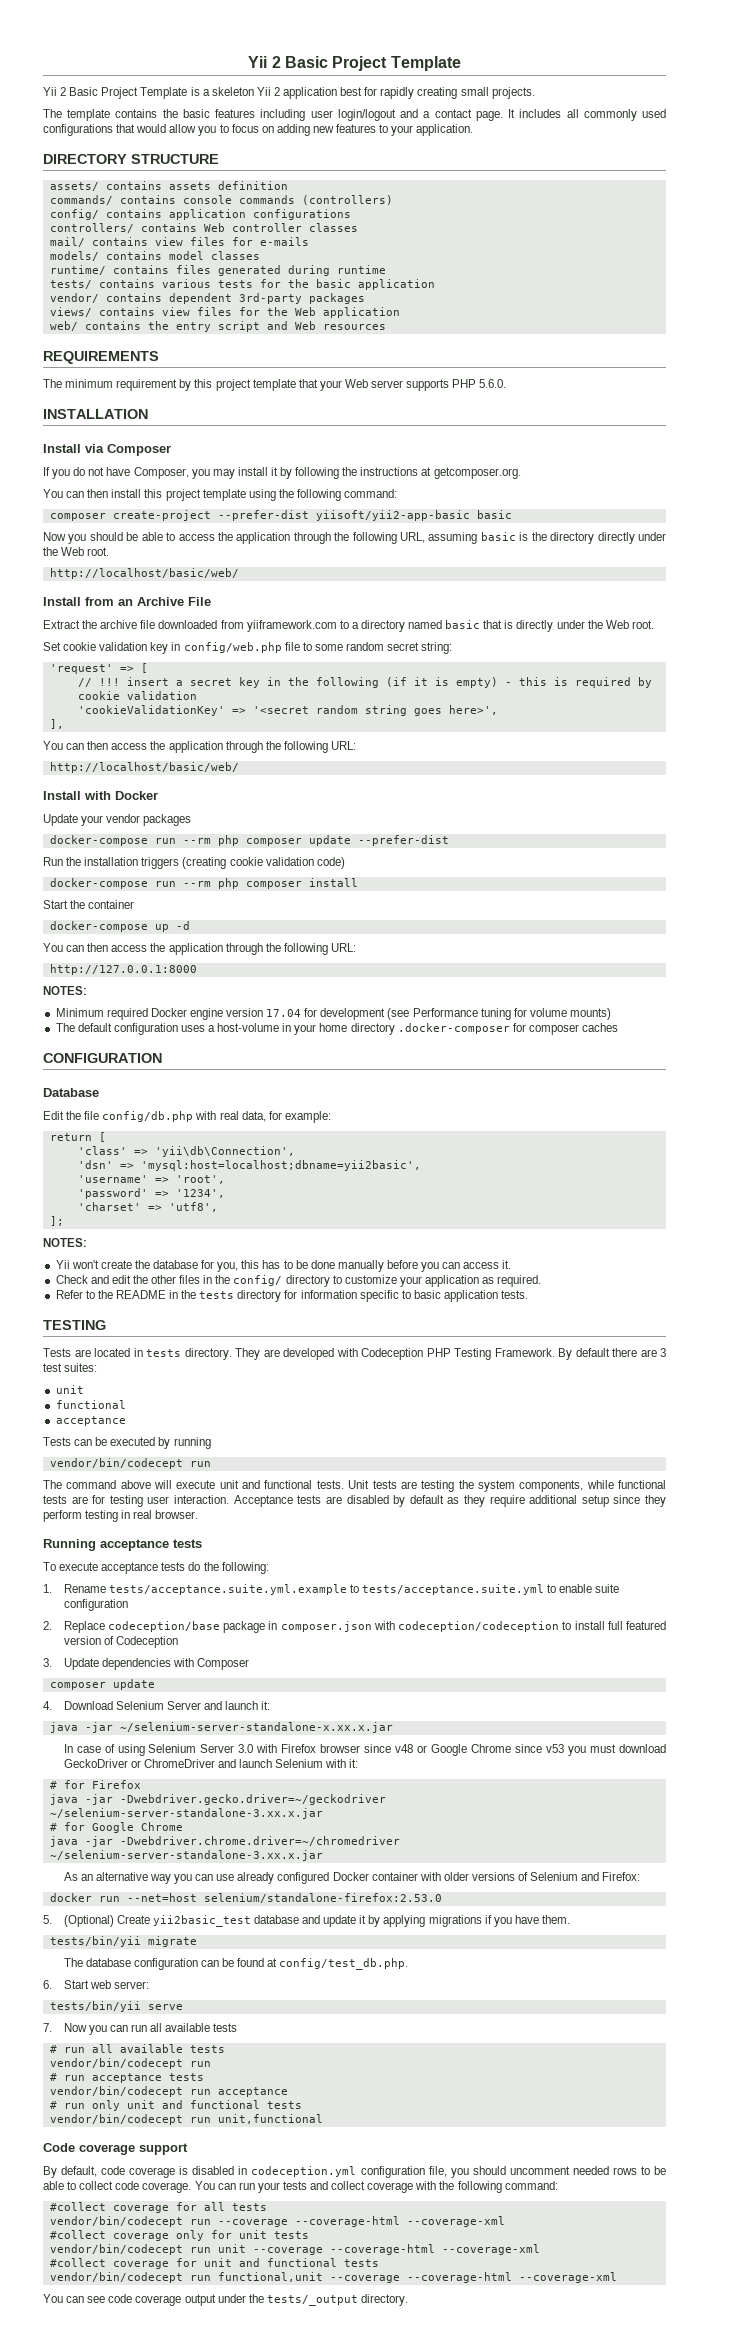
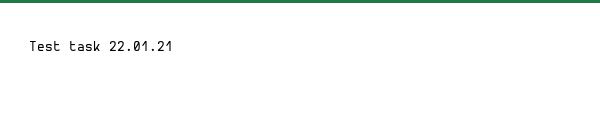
[248,56,461,71] [43,87,535,99] [43,109,667,121] [43,124,474,136] [43,154,219,164] [49,181,288,191] [49,195,393,205] [49,209,351,220] [49,223,358,233] [49,237,309,247] [49,251,260,261] [49,265,386,276] [49,279,435,290] [49,293,365,304] [49,307,400,318] [49,321,386,332] [43,351,159,364] [43,379,507,391] [43,409,148,419] [43,444,171,456] [43,467,521,479] [43,489,398,501] [49,510,512,521] [43,532,667,544] [43,547,110,556] [49,568,239,579] [43,597,211,606] [43,620,654,632] [43,642,453,654] [49,663,148,674] [77,677,652,688] [77,691,197,700] [77,705,498,716] [49,719,64,729] [43,741,356,753] [49,762,239,773] [43,791,158,800] [43,814,192,826] [49,835,449,846] [43,857,345,869] [49,878,358,889] [43,900,135,909] [49,921,190,932] [43,943,356,955] [49,964,197,975] [43,986,87,995] [55,1008,612,1020] [55,1023,619,1035] [43,1053,162,1063] [43,1088,99,1097] [43,1111,331,1123] [49,1132,106,1142] [77,1146,295,1157] [77,1160,421,1171] [77,1175,225,1184] [77,1188,225,1199] [77,1202,218,1212] [49,1216,64,1226] [43,1238,87,1247] [55,1260,512,1272] [55,1275,542,1287] [55,1290,529,1302] [43,1320,106,1330] [43,1348,666,1360] [43,1363,98,1372] [55,1385,84,1394] [55,1400,126,1409] [55,1416,126,1426] [43,1437,211,1449] [49,1458,211,1469] [43,1480,667,1492] [43,1495,666,1507] [43,1510,199,1522] [43,1539,202,1551] [43,1562,269,1574] [43,1584,620,1595] [63,1599,128,1611] [43,1621,666,1633] [63,1636,178,1648] [43,1658,249,1670] [49,1679,155,1690] [43,1701,271,1710] [49,1722,393,1733] [63,1744,667,1756] [63,1759,359,1768] [49,1780,141,1789] [49,1794,386,1805] [49,1808,323,1819] [49,1822,183,1833] [49,1836,400,1847] [49,1850,323,1861] [63,1872,641,1884] [49,1893,442,1903] [43,1915,570,1927] [49,1936,197,1947] [63,1958,409,1970] [43,1980,149,1989] [49,2001,183,2012] [43,2023,238,2035] [49,2044,225,2053] [49,2058,211,2069] [49,2073,204,2083] [49,2086,288,2097] [49,2100,302,2111] [49,2114,323,2125] [43,2143,188,2155] [43,2166,666,2178] [43,2181,558,2193] [49,2202,267,2213] [49,2216,505,2227] [49,2230,309,2241] [49,2244,540,2255] [49,2258,379,2269] [49,2272,617,2283] [43,2294,408,2306] Yii 2 Basic Project Template // Yii 2 Basic Project Template is a skeleton Yii 2 application best for rapidly creating small projects. // The template contains the basic features including user login/logout and a contact page. It includes all commonly used configurations that would allow you to focus on adding new features to your application. // DIRECTORY STRUCTURE // assets/ contains assets definition // commands/ contains console commands (controllers) // config/ contains application configurations // controllers/ contains Web controller classes // mail/ contains view files for e-mails // models/ contains model classes // runtime/ contains files generated during runtime // tests/ contains various tests for the basic application // vendor/ contains dependent 3rd-party packages // views/ contains view files for the Web application // web/ contains the entry script and Web resources // REQUIREMENTS // The minimum requirement by this project template that your Web server supports PHP 5.6.0. // INSTALLATION // Install via Composer // If you do not have Composer, you may install it by following the instructions at getcomposer.org. // You can then install this project template using the following command: // composer create-project --prefer-dist yiisoft/yii2-app-basic basic // Now you should be able to access the application through the following URL, assuming basic is the directory directly under the Web root. // http://localhost/basic/web/ // Install from an Archive File // Extract the archive file downloaded from yiiframework.com to a directory named basic that is directly under the Web root. // Set cookie validation key in config/web.php file to some random secret string: // 'request' => [ // // !!! insert a secret key in the following (if it is empty) - this is required by cookie validation // 'cookieValidationKey' => '<secret random string goes here>', // ], // You can then access the application through the following URL: // http://localhost/basic/web/ // Install with Docker // Update your vendor packages // docker-compose run --rm php composer update --prefer-dist // Run the installation triggers (creating cookie validation code) // docker-compose run --rm php composer install // Start the container // docker-compose up -d // You can then access the application through the following URL: // http://127.0.0.1:8000 // NOTES: // Minimum required Docker engine version 17.04 for development (see Performance tuning for volume mounts) // The default configuration uses a host-volume in your home directory .docker-composer for composer caches // CONFIGURATION // Database // Edit the file config/db.php with real data, for example: // return [ // 'class' => 'yii\db\Connection', // 'dsn' => 'mysql:host=localhost;dbname=yii2basic', // 'username' => 'root', // 'password' => '1234', // 'charset' => 'utf8', // ]; // NOTES: // Yii won't create the database for you, this has to be done manually before you can access it. // Check and edit the other files in the config/ directory to customize your application as required. // Refer to the README in the tests directory for information specific to basic application tests. // TESTING // Tests are located in tests directory. They are developed with Codeception PHP Testing Framework. By default there are 3 test suites: // unit // functional // acceptance // Tests can be executed by running // vendor/bin/codecept run // The command above will execute unit and functional tests. Unit tests are testing the system components, while functional tests are for testing user interaction. Acceptance tests are disabled by default as they require additional setup since they perform testing in real browser. // Running acceptance tests // To execute acceptance tests do the following: // 1. Rename tests/acceptance.suite.yml.example to tests/acceptance.suite.yml to enable suite configuration // 2. Replace codeception/base package in composer.json with codeception/codeception to install full featured version of Codeception // 3. Update dependencies with Composer // composer update // 4. Download Selenium Server and launch it: // java -jar ~/selenium-server-standalone-x.xx.x.jar // In case of using Selenium Server 3.0 with Firefox browser since v48 or Google Chrome since v53 you must download GeckoDriver or ChromeDriver and launch Selenium with it: // # for Firefox // java -jar -Dwebdriver.gecko.driver=~/geckodriver ~/selenium-server-standalone-3.xx.x.jar // # for Google Chrome // java -jar -Dwebdriver.chrome.driver=~/chromedriver ~/selenium-server-standalone-3.xx.x.jar // As an alternative way you can use already configured Docker container with older versions of Selenium and Firefox: // docker run --net=host selenium/standalone-firefox:2.53.0 // 5. (Optional) Create yii2basic_test database and update it by applying migrations if you have them. // tests/bin/yii migrate // The database configuration can be found at config/test_db.php. // 6. Start web server: // tests/bin/yii serve // 7. Now you can run all available tests // # run all available tests // vendor/bin/codecept run // # run acceptance tests // vendor/bin/codecept run acceptance // # run only unit and functional tests // vendor/bin/codecept run unit,functional // Code coverage support // By default, code coverage is disabled in codeception.yml configuration file, you should uncomment needed rows to be able to collect code coverage. You can run your tests and collect coverage with the following command: // #collect coverage for all tests // vendor/bin/codecept run --coverage --coverage-html --coverage-xml // #collect coverage only for unit tests // vendor/bin/codecept run unit --coverage --coverage-html --coverage-xml // #collect coverage for unit and functional tests // vendor/bin/codecept run functional,unit --coverage --coverage-html --coverage-xml // You can see code coverage output under the tests/_output directory. -> [29,41,173,51] Test task 22.01.21

